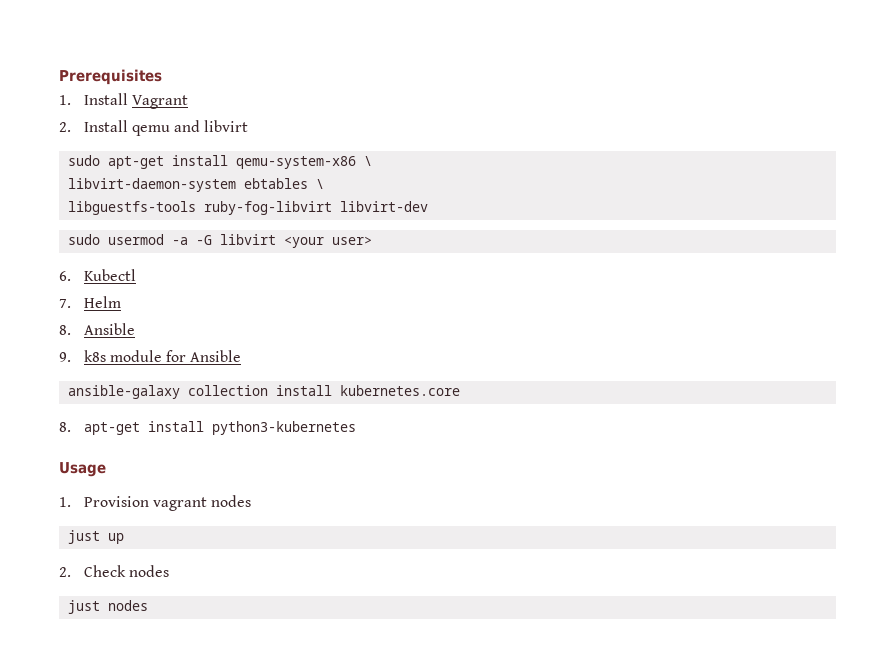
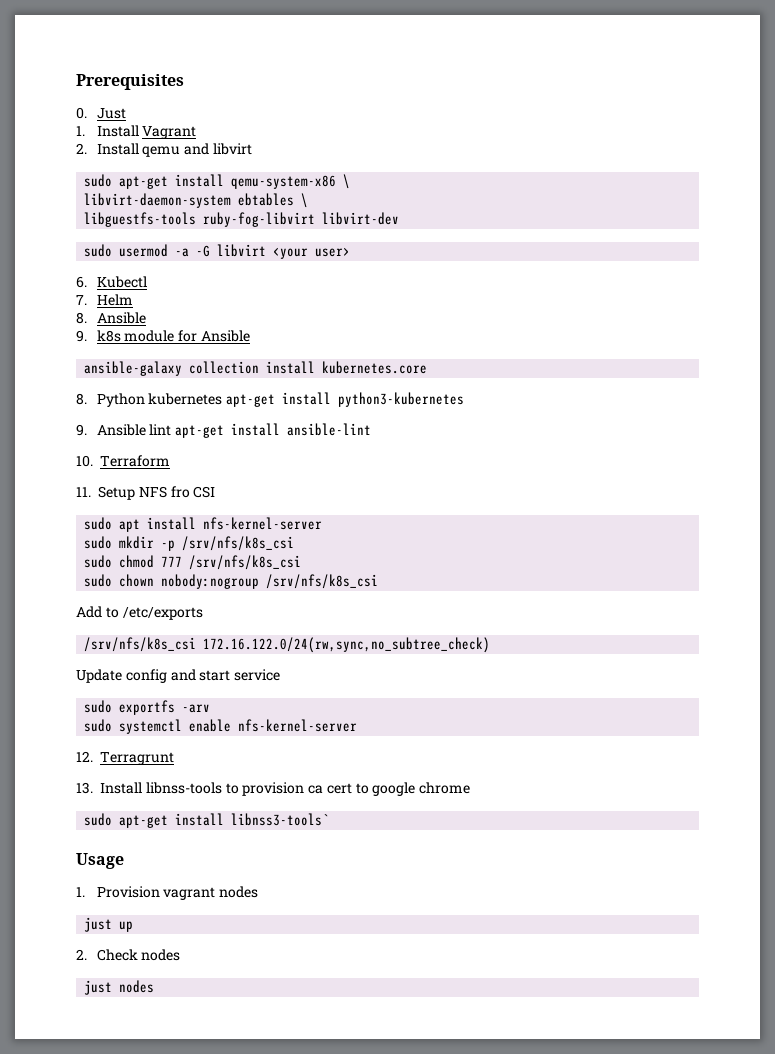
(162, 77) none -> [76,107,126,119] // 0. Just
(71, 427) none -> [96,393,223,407] Python kubernetes
(356, 428) none -> [76,423,372,438] [76,455,170,467] [76,486,216,500] [84,517,323,532] [84,536,295,551] [84,555,302,570] [84,574,379,589] [76,606,203,620] [84,637,491,653] [76,669,281,683] [84,700,211,715] [84,719,358,734] [76,751,174,765] [76,782,471,796] [84,813,330,828] // 9. Ansible lint apt-get install ansible-lint // 10. Terraform // 11. Setup NFS fro CSI // sudo apt install nfs-kernel-server // sudo mkdir -p /srv/nfs/k8s_csi // sudo chmod 777 /srv/nfs/k8s_csi // sudo chown nobody:nogroup /srv/nfs/k8s_csi // Add to /etc/exports // /srv/nfs/k8s_csi 172.16.122.0/24(rw,sync,no_subtree_check) // Update config and start service // sudo exportfs -arv // sudo systemctl enable nfs-kernel-server // 12. Terragrunt // 13. Install libnss-tools to provision ca cert to google chrome // sudo apt-get install libnss3-tools`

